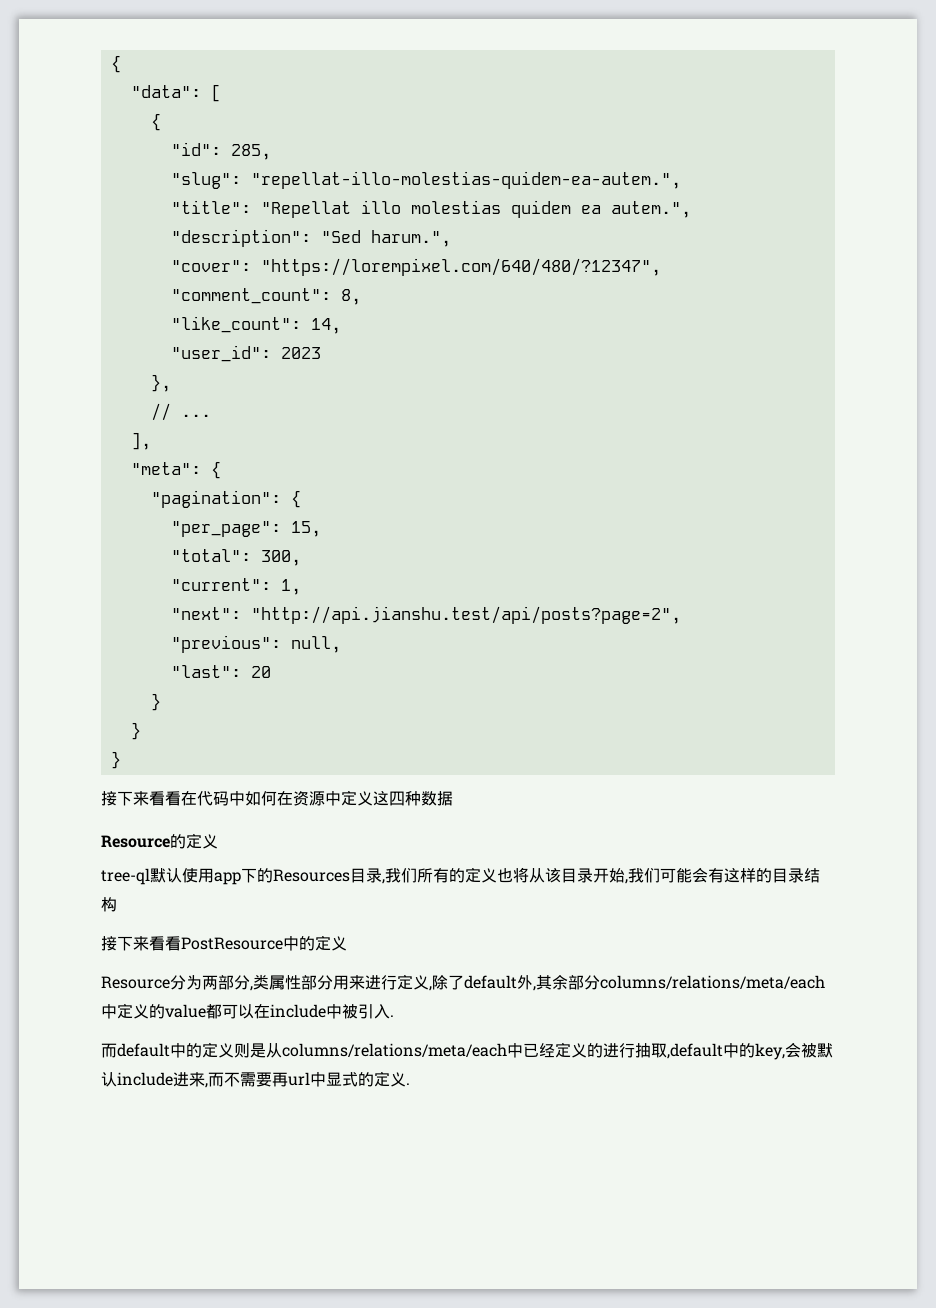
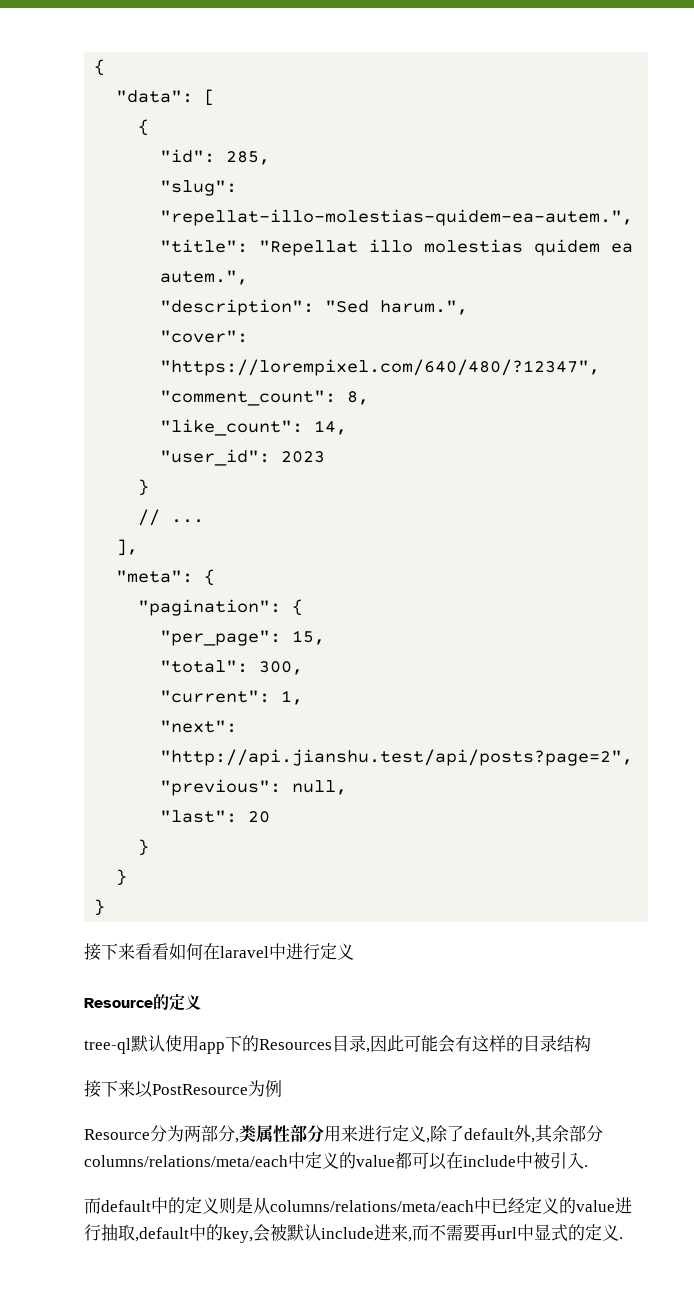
[150,374,171,392] }, -> [138,479,150,496] }
[181,790,453,806] 在代码中如何在资源中定义这四种数据 -> [169,943,354,960] 如何在laravel中进行定义
[385,867,660,884] 我们所有的定义也将从该目录开始,我们 -> [370,1035,404,1052] 因此
[149,935,347,951] 看看PostResource中的定义 -> [135,1080,282,1098] 以PostResource为例
(603, 1050) none -> [576,1200,615,1212] value

